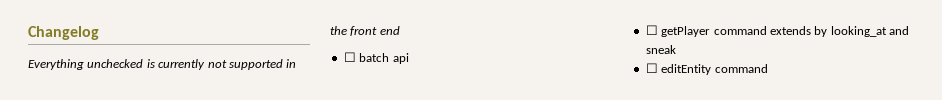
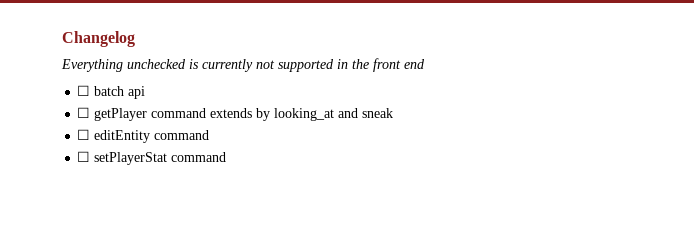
(768, 68) none -> [77,151,227,165] // ☐ setPlayerStat command

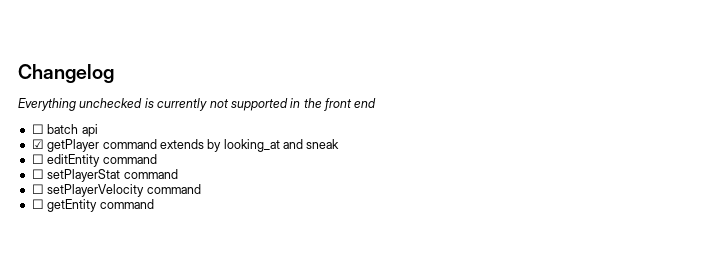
[77,107,91,118] ☐ -> [31,139,44,149] ☑
(227, 157) none -> [31,184,201,197] [31,199,154,212] // ☐ setPlayerVelocity command // ☐ getEntity command

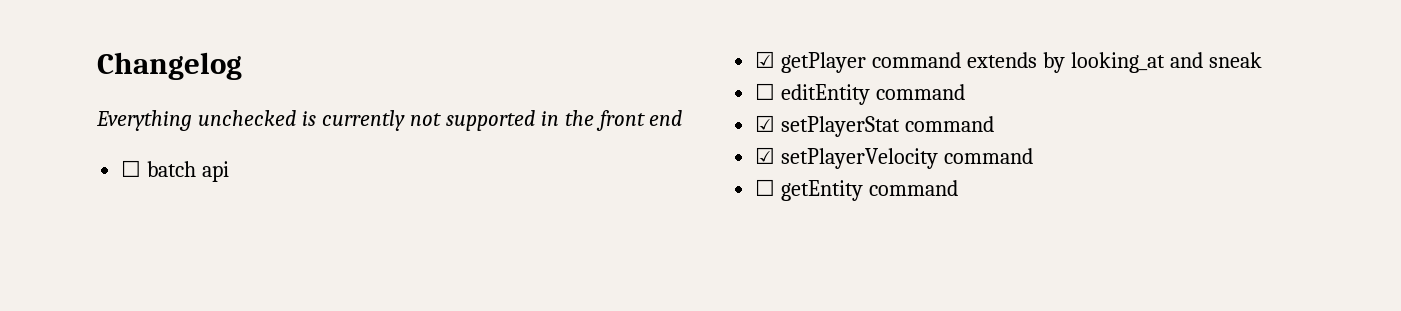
[31,169,44,179] ☐ -> [755,115,776,132] ☑
[31,184,44,194] ☐ -> [755,147,776,164] ☑

